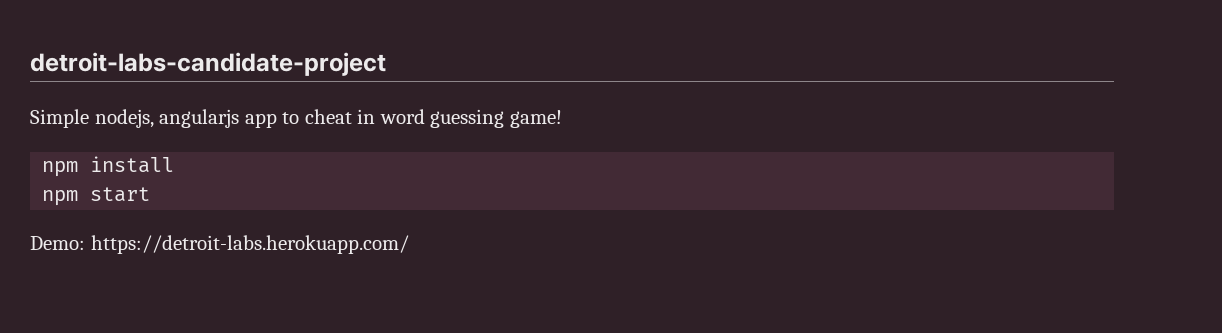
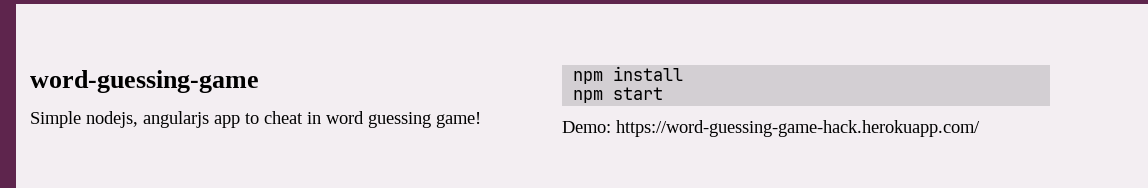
[30,52,386,76] detroit-labs-candidate-project -> [30,70,259,93] word-guessing-game
[90,235,409,254] https://detroit-labs.herokuapp.com/ -> [616,120,980,137] https://word-guessing-game-hack.herokuapp.com/

